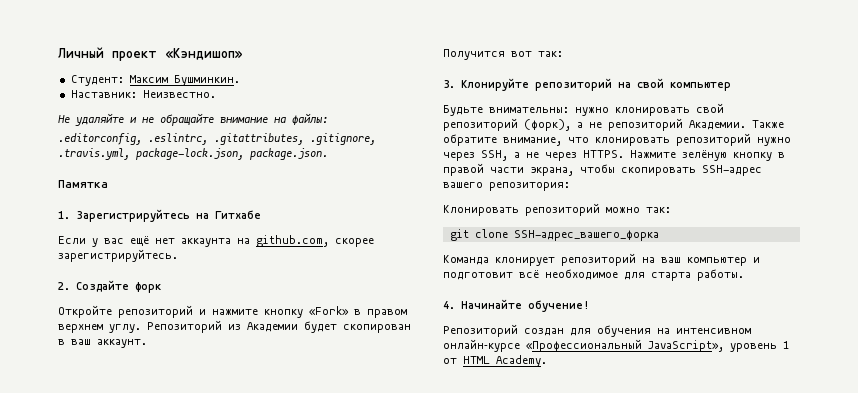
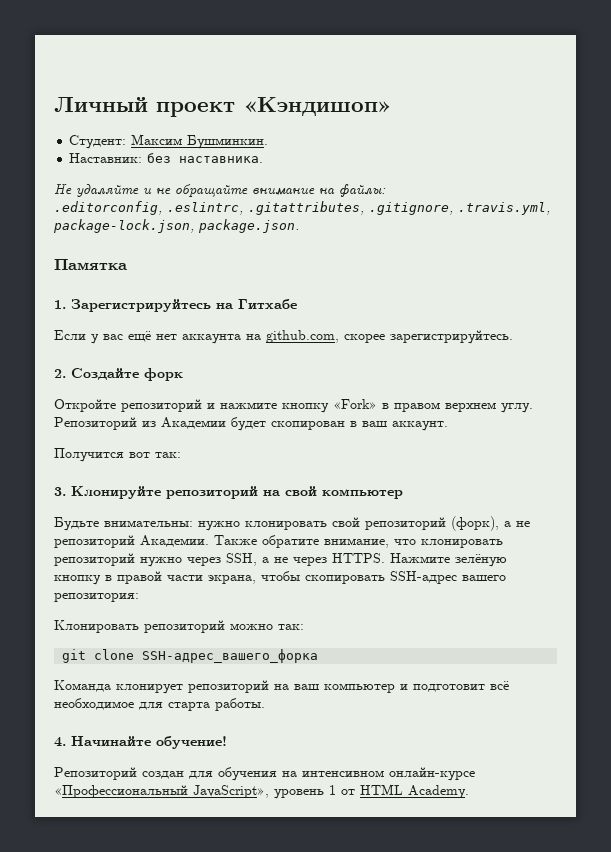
[142,90,216,98] Неизвестно. -> [147,153,264,163] без наставника.

